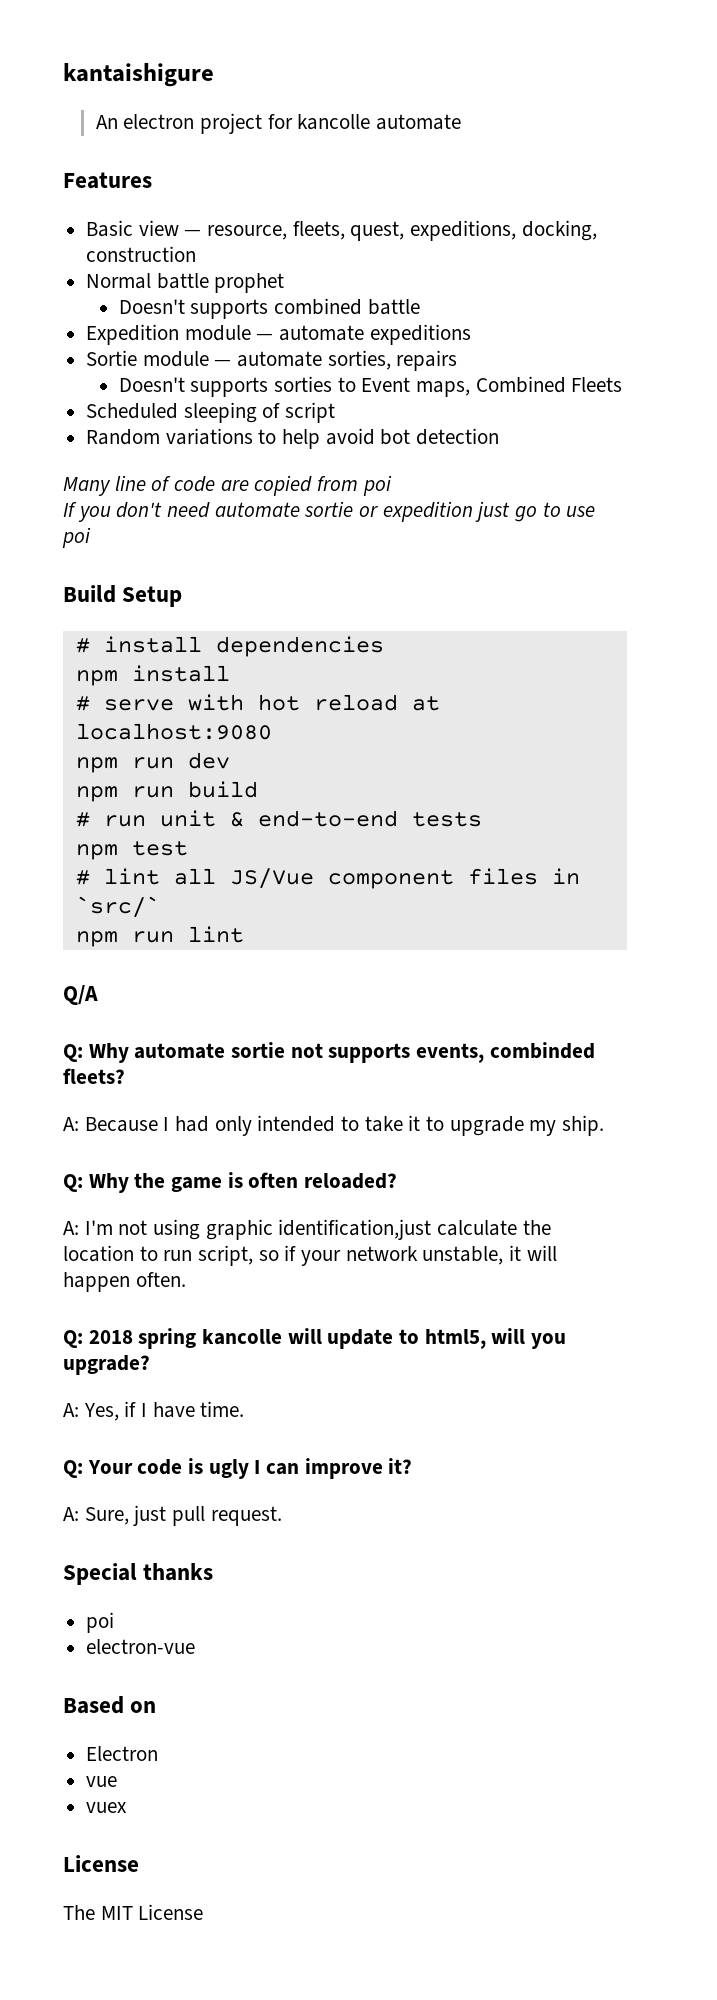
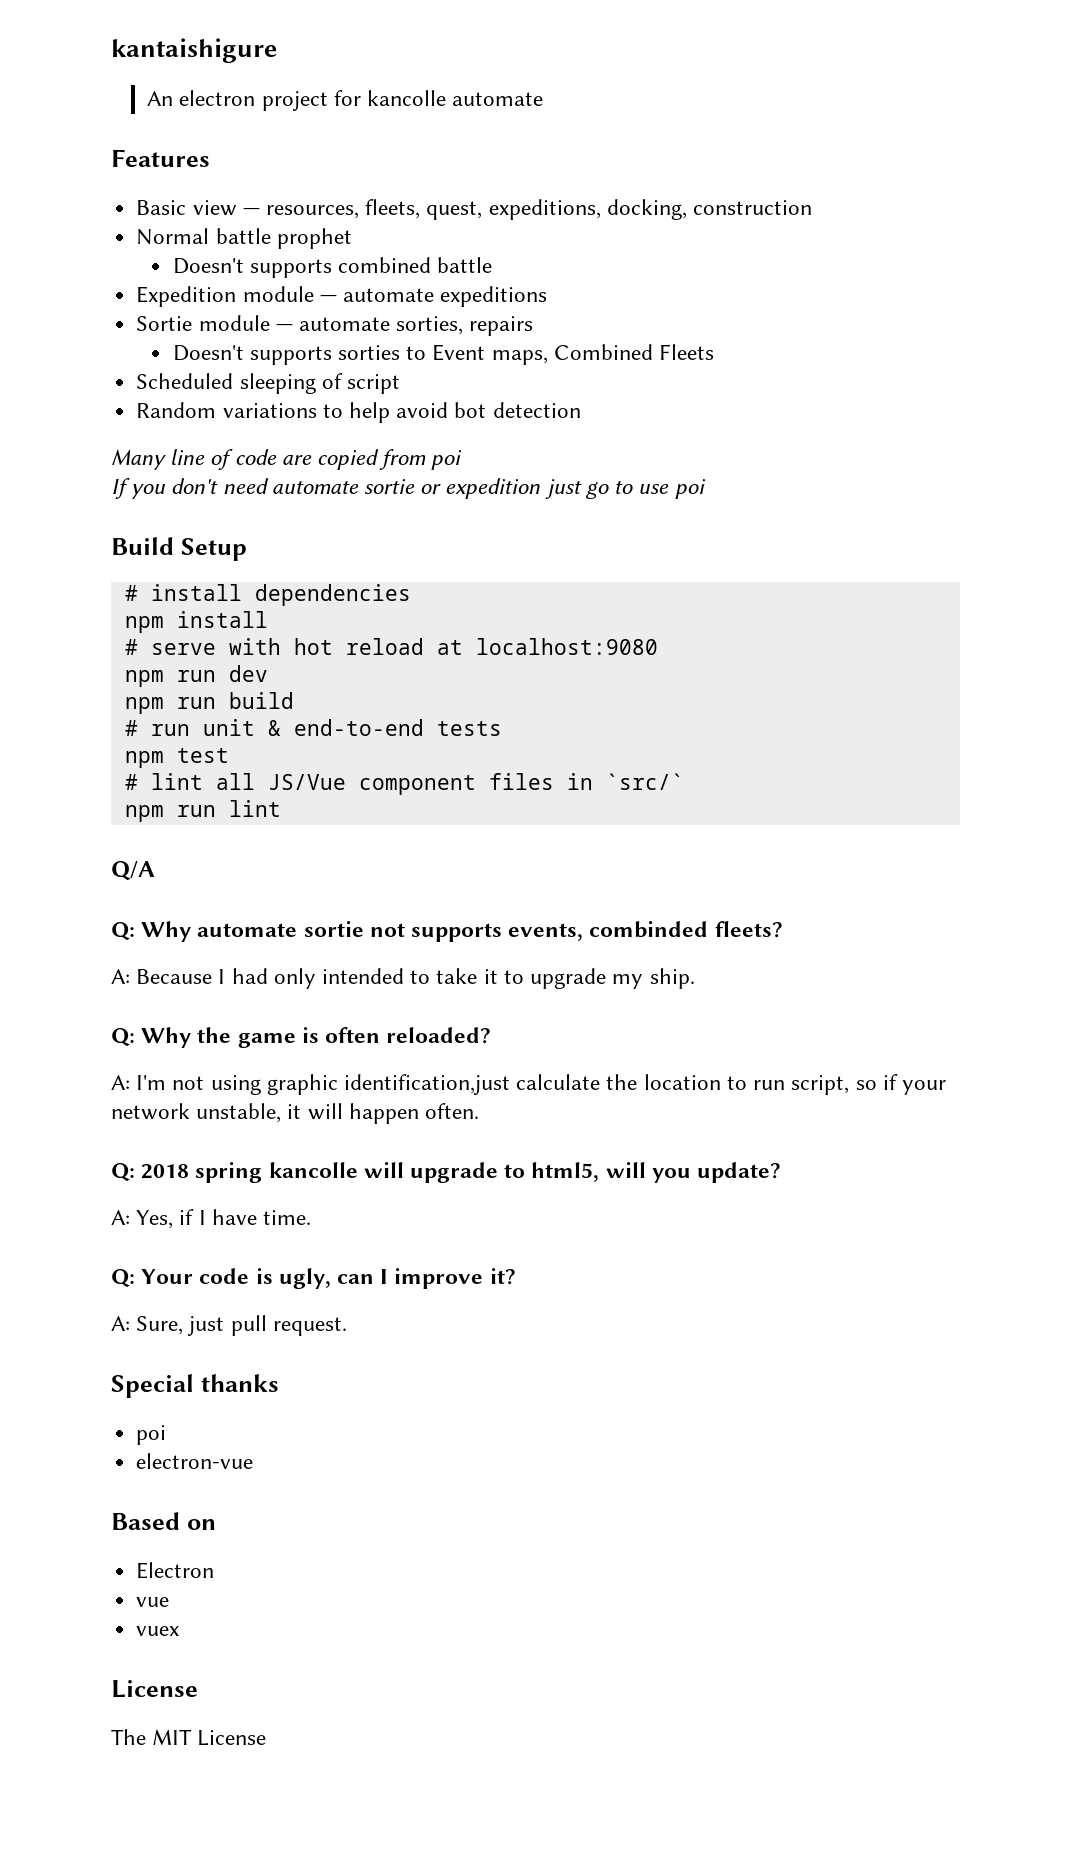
[207,225,288,240] resource, -> [265,205,359,219] resources,
[327,1329,394,1349] update -> [410,1162,499,1183] upgrade
[63,1355,150,1375] upgrade? -> [697,1162,782,1183] update?
[208,1459,300,1479] ugly I can -> [278,1268,389,1289] ugly, can I

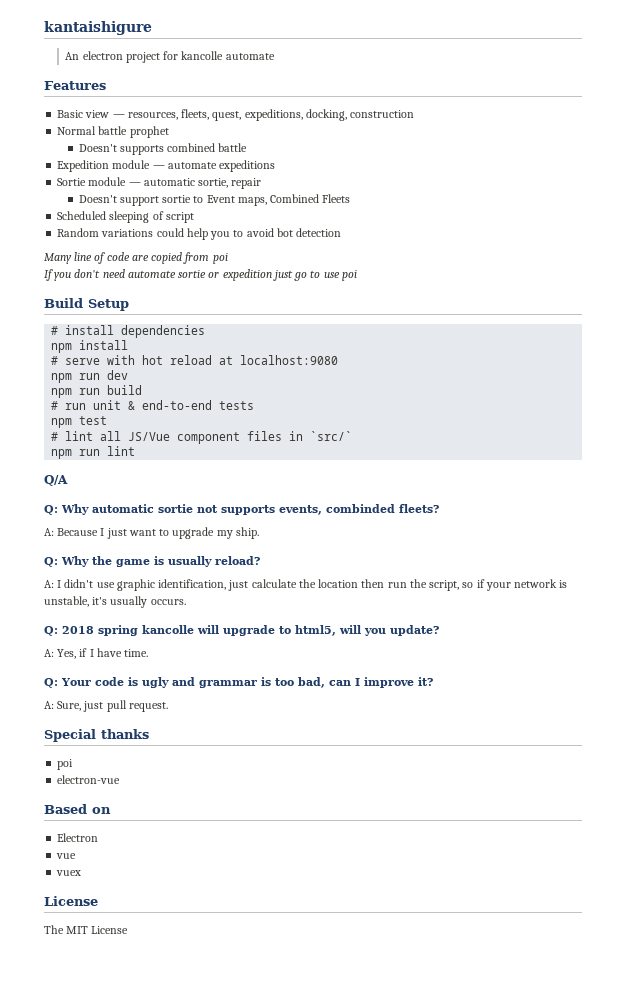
[298,316,534,336] [172,345,400,365] automate sorties, repairs // Doesn't supports sorties -> [143,178,262,189] [78,195,192,206] automatic sortie, repair // Doesn't support sortie
[322,402,390,423] to help -> [156,228,244,240] could help you to
[197,923,298,937] automate -> [92,504,154,513] automatic
[231,968,498,989] had only intended to take it -> [106,528,156,539] just want
[325,1027,492,1044] [111,1074,786,1095] often reloaded? // A: I'm not using graphic identification,just calculate the location to run -> [168,556,260,567] [44,579,427,591] usually reload? // A: I didn't use graphic identification, just calculate the location then run the
[196,1103,480,1124] unstable, it will happen often. -> [559,580,568,588] [44,596,186,608] is unstable, it's usually occurs.
[278,1268,331,1289] ugly, -> [142,677,325,688] ugly and grammar is too bad,

